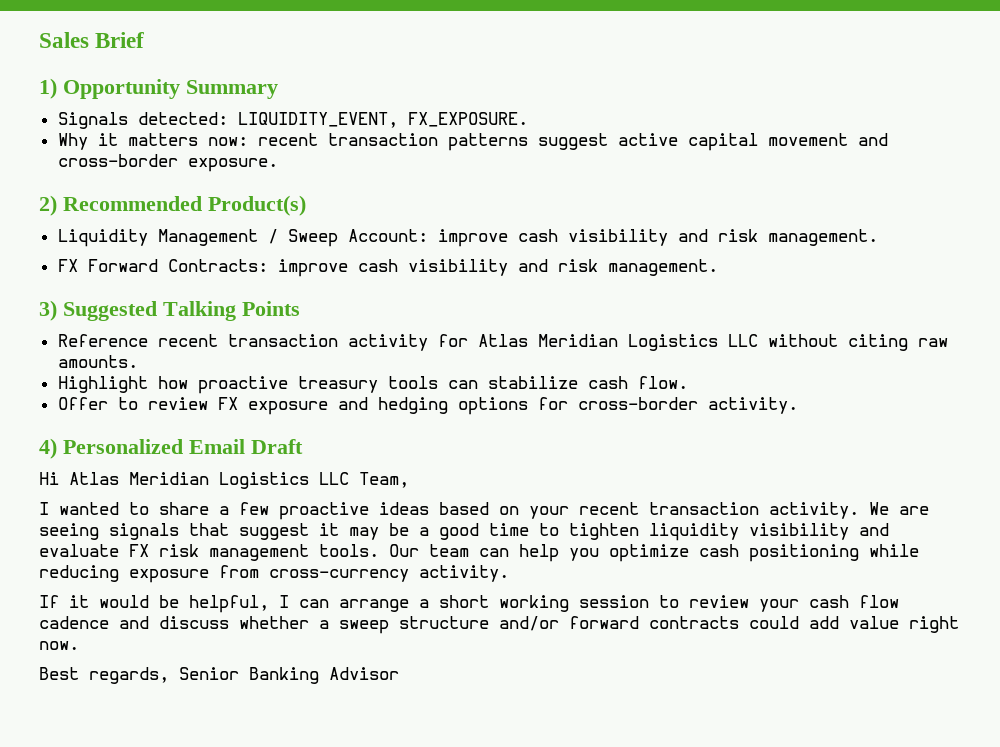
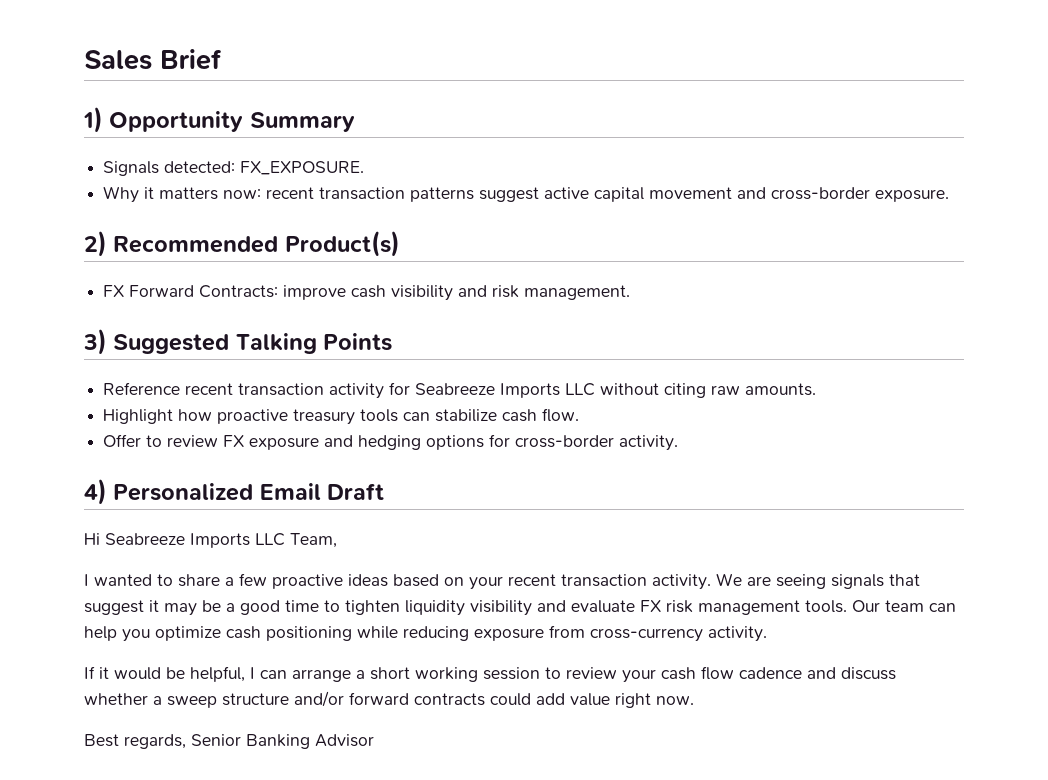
[237,112,398,128] LIQUIDITY_EVENT, -> (236, 167) none
[57,229,878,247] // Liquidity Management / Sweep Account: improve cash visibility and risk management. -> (400, 244) none
[477,334,718,351] Atlas Meridian Logistics -> [415,383,561,398] Seabreeze Imports
[69,472,309,489] Atlas Meridian Logistics -> [105,533,250,548] Seabreeze Imports

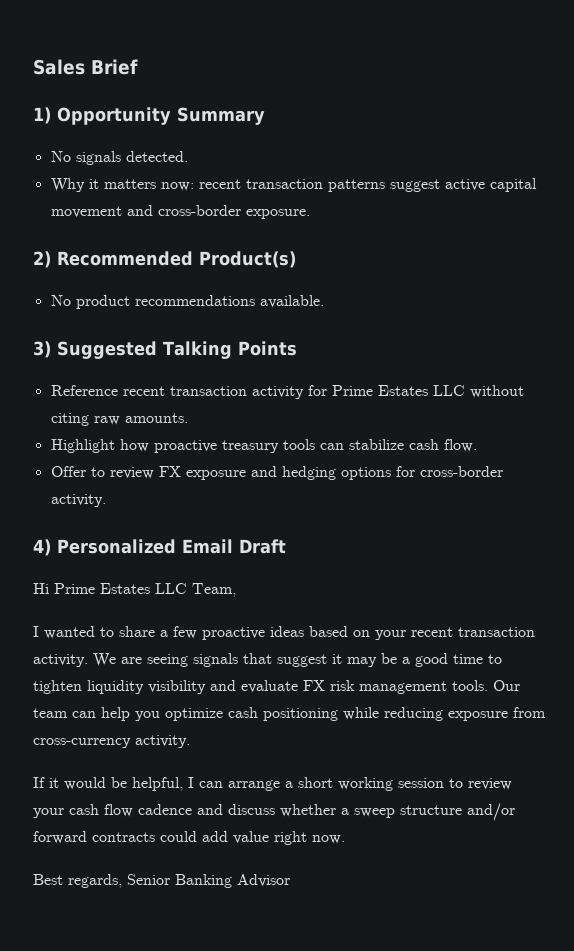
[103,161,365,176] Signals detected: FX_EXPOSURE. -> [50,151,188,165] No signals detected.
[103,285,631,301] FX Forward Contracts: improve cash visibility and risk management. -> [50,295,324,309] No product recommendations available.
[415,383,561,398] Seabreeze Imports -> [331,385,428,396] Prime Estates
[105,533,250,548] Seabreeze Imports -> [54,583,150,594] Prime Estates

